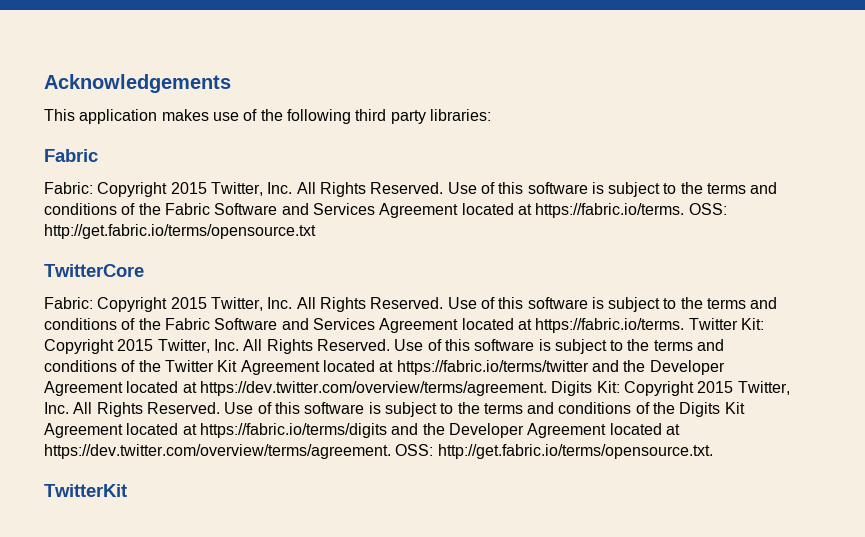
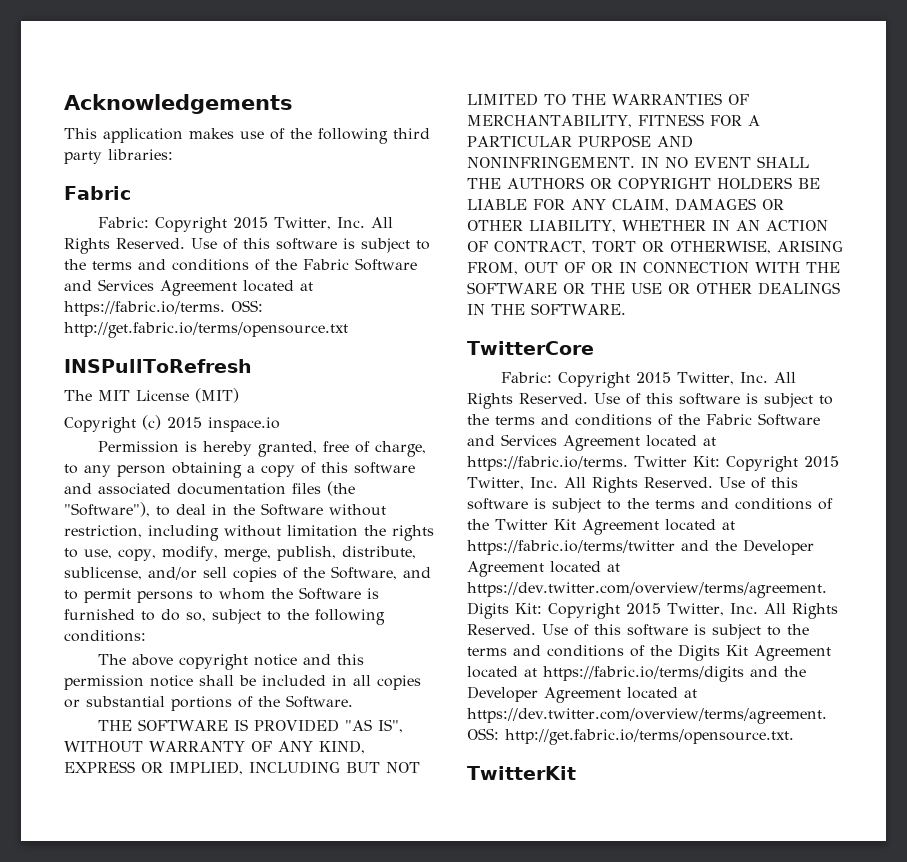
(316, 231) none -> [64,359,252,373] [64,388,239,403] [64,415,280,433] [97,441,426,457] [64,462,415,478] [64,481,355,496] [64,502,386,517] [64,525,434,541] [64,546,416,562] [64,566,431,582] [64,587,379,603] [64,609,385,625] [64,630,146,642] [97,654,364,670] [64,675,421,690] [64,695,353,711] [97,719,403,733] [64,740,365,754] [64,761,420,775] [467,93,749,106] [467,114,760,128] [467,135,693,148] [467,156,809,168] [467,177,820,190] [467,198,784,212] [467,220,828,233] [467,240,843,254] [467,262,840,275] [467,282,840,295] [467,303,626,315] // INSPullToRefresh // The MIT License (MIT) // Copyright (c) 2015 inspace.io // Permission is hereby granted, free of charge, to any person obtaining a copy of this software and associated documentation files (the "Software"), to deal in the Software without restriction, including without limitation the rights to use, copy, modify, merge, publish, distribute, sublicense, and/or sell copies of the Software, and to permit persons to whom the Software is furnished to do so, subject to the following conditions: // The above copyright notice and this permission notice shall be included in all copies or substantial portions of the Software. // THE SOFTWARE IS PROVIDED "AS IS", WITHOUT WARRANTY OF ANY KIND, EXPRESS OR IMPLIED, INCLUDING BUT NOT LIMITED TO THE WARRANTIES OF MERCHANTABILITY, FITNESS FOR A PARTICULAR PURPOSE AND NONINFRINGEMENT. IN NO EVENT SHALL THE AUTHORS OR COPYRIGHT HOLDERS BE LIABLE FOR ANY CLAIM, DAMAGES OR OTHER LIABILITY, WHETHER IN AN ACTION OF CONTRACT, TORT OR OTHERWISE, ARISING FROM, OUT OF OR IN CONNECTION WITH THE SOFTWARE OR THE USE OR OTHER DEALINGS IN THE SOFTWARE.

